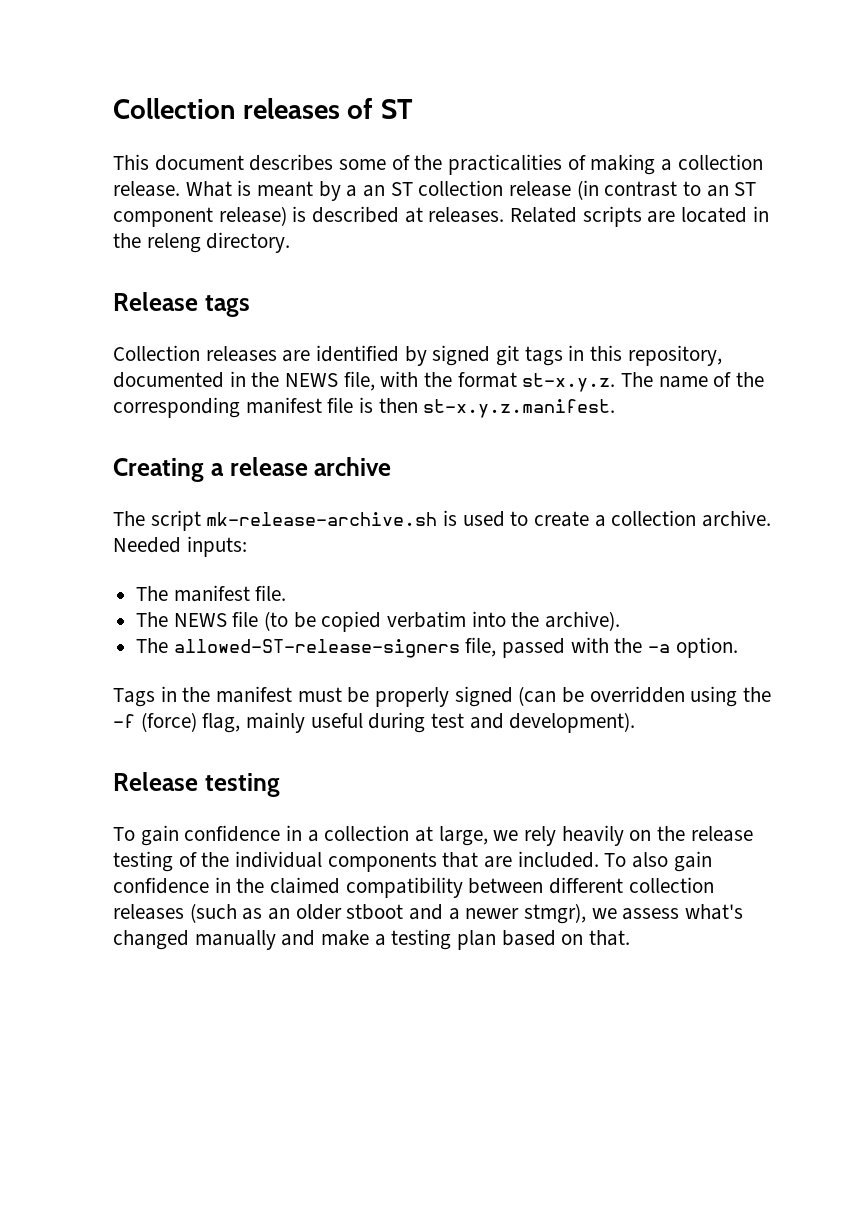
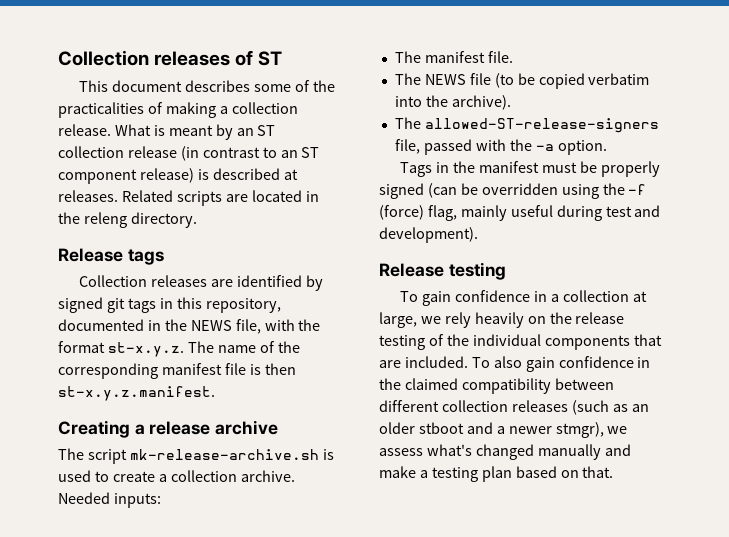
[346,185,358,197] a -> (233, 132) none

